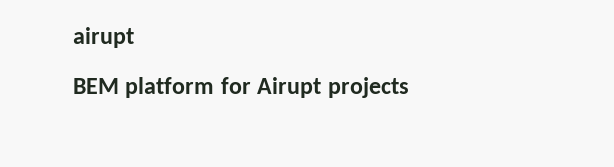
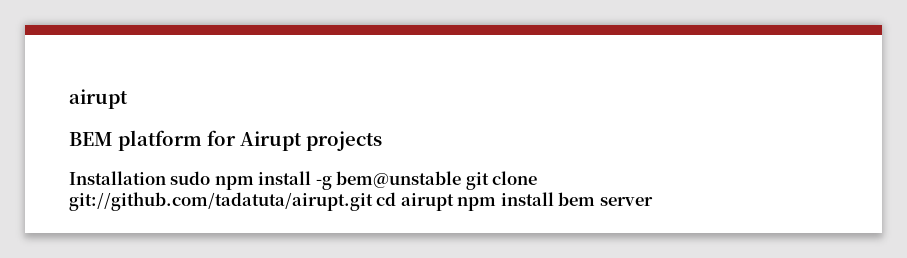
(409, 87) none -> [69,171,538,190] [69,192,653,211] // Installation sudo npm install -g bem@unstable git clone git://github.com/tadatuta/airupt.git cd airupt npm install bem server

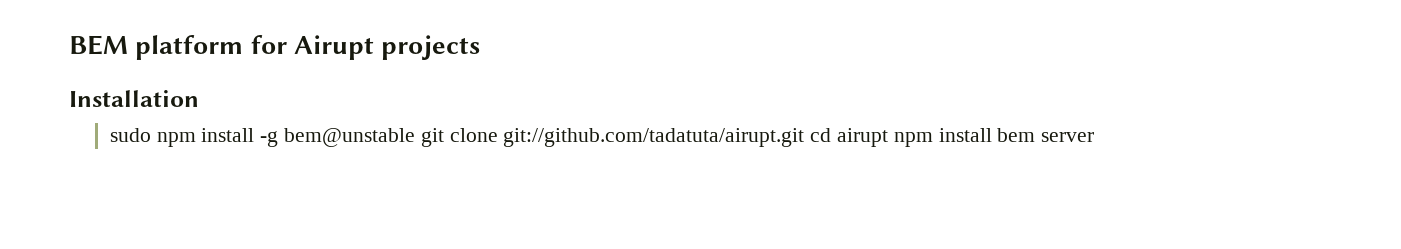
[69,89,128,109] airupt // -> (69, 45) none
(166, 178) none -> (199, 98) //

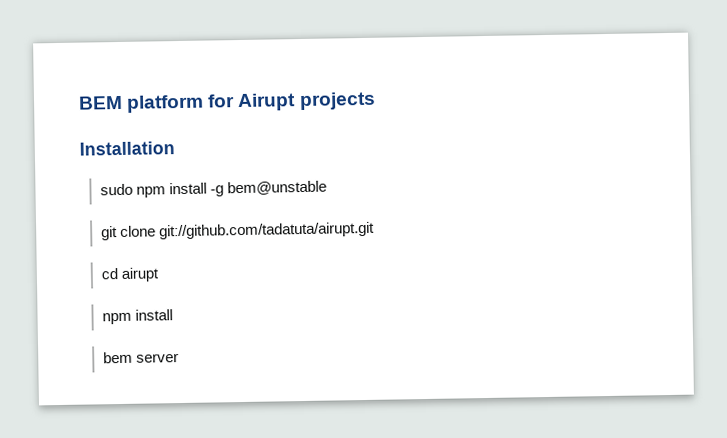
(415, 137) none -> (327, 188) //
(805, 137) none -> (375, 230) //
[893,128,992,147] npm install -> [101,309,173,325] // npm install //

